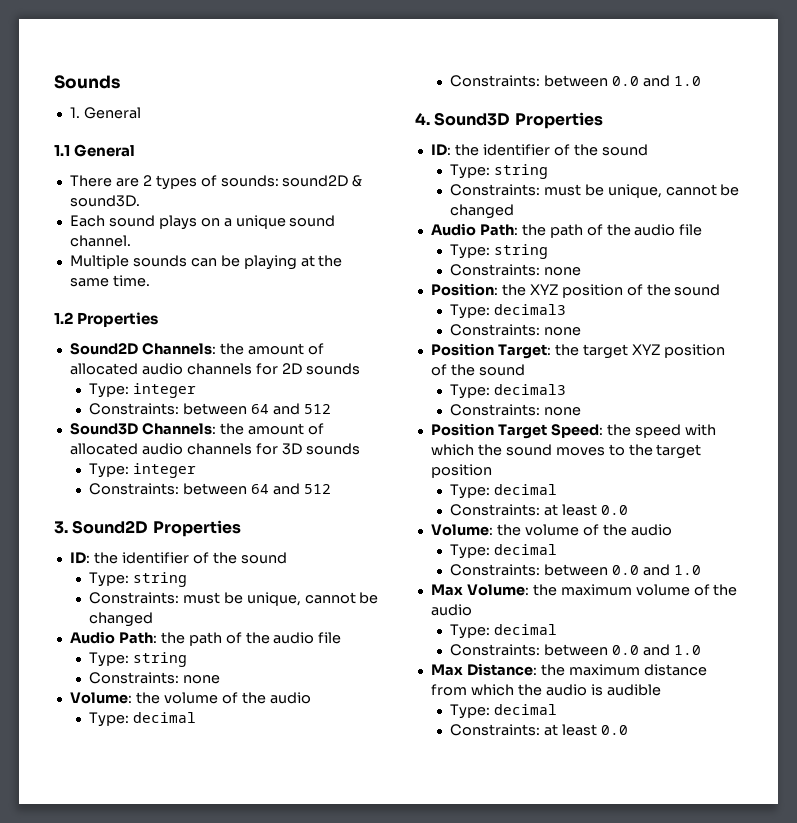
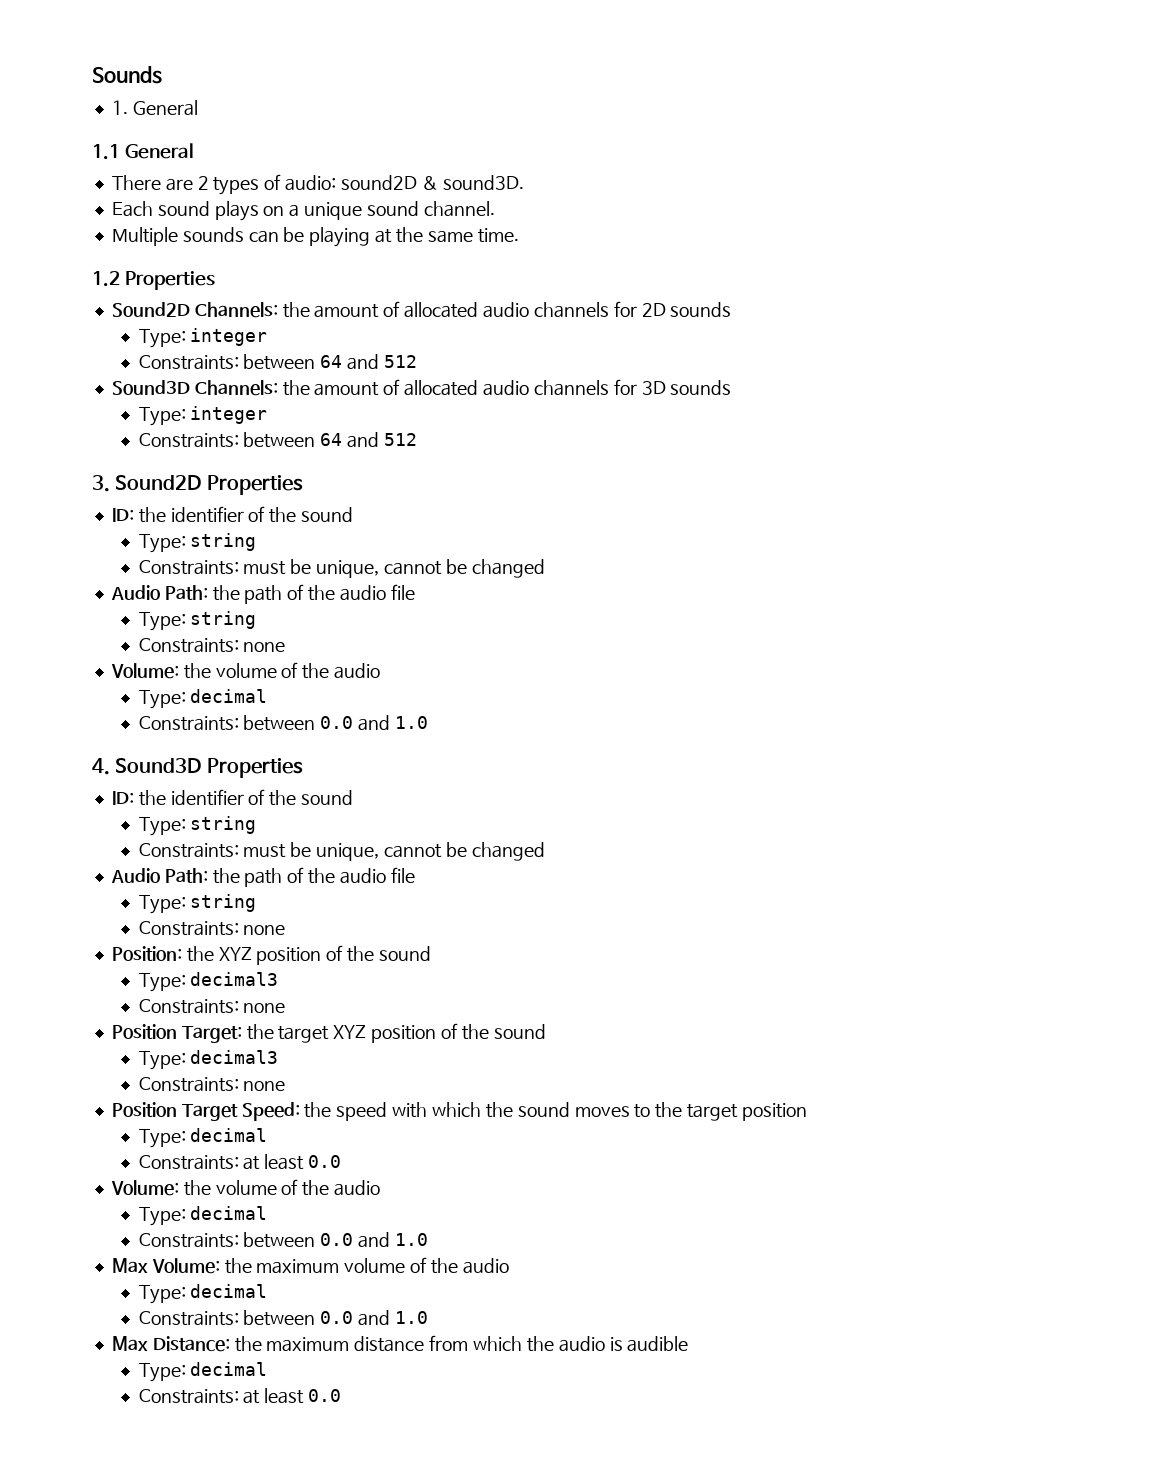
[220,175,279,187] sounds: -> [285,175,337,191] audio:

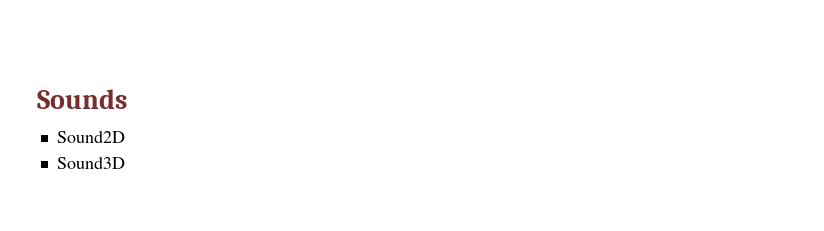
[111,100,198,116] [92,143,195,160] [111,174,524,195] [111,201,495,221] [111,227,519,247] [92,271,216,290] [111,301,732,318] [138,328,268,348] [138,354,418,370] [111,379,732,396] [138,406,268,426] [138,432,418,448] [92,475,303,495] [111,506,354,523] [138,533,257,553] [138,559,545,578] [110,584,415,604] [138,611,257,631] [138,638,286,653] [110,662,381,679] [138,689,268,709] [138,715,429,731] [92,758,303,778] [111,789,354,806] [138,816,257,836] [138,842,545,861] [110,867,415,887] [138,894,257,914] [138,921,286,936] [111,945,431,965] [138,972,279,992] [138,999,286,1014] [111,1023,546,1043] [138,1050,279,1070] [138,1077,286,1092] [111,1102,807,1121] [138,1128,268,1148] [138,1154,342,1170] [110,1179,381,1196] [138,1206,268,1226] [138,1232,429,1248] [111,1257,509,1274] [138,1284,268,1304] [138,1310,429,1326] [111,1335,689,1352] [138,1362,268,1382] [138,1388,342,1404] 1. General // 1.1 General // There are 2 types of audio: sound2D & sound3D. // Each sound plays on a unique sound channel. // Multiple sounds can be playing at the same time. // 1.2 Properties // Sound2D Channels: the amount of allocated audio channels for 2D sounds // Type: integer // Constraints: between 64 and 512 // Sound3D Channels: the amount of allocated audio channels for 3D sounds // Type: integer // Constraints: between 64 and 512 // 3. Sound2D Properties // ID: the identifier of the sound // Type: string // Constraints: must be unique, cannot be changed // Audio Path: the path of the audio file // Type: string // Constraints: none // Volume: the volume of the audio // Type: decimal // Constraints: between 0.0 and 1.0 // 4. Sound3D Properties // ID: the identifier of the sound // Type: string // Constraints: must be unique, cannot be changed // Audio Path: the path of the audio file // Type: string // Constraints: none // Position: the XYZ position of the sound // Type: decimal3 // Constraints: none // Position Target: the target XYZ position of the sound // Type: decimal3 // Constraints: none // Position Target Speed: the speed with which the sound moves to the target position // Type: decimal // Constraints: at least 0.0 // Volume: the volume of the audio // Type: decimal // Constraints: between 0.0 and 1.0 // Max Volume: the maximum volume of the audio // Type: decimal // Constraints: between 0.0 and 1.0 // Max Distance: the maximum distance from which the audio is audible // Type: decimal // Constraints: at least 0.0 -> [56,131,125,143] [56,157,125,169] Sound2D // Sound3D

